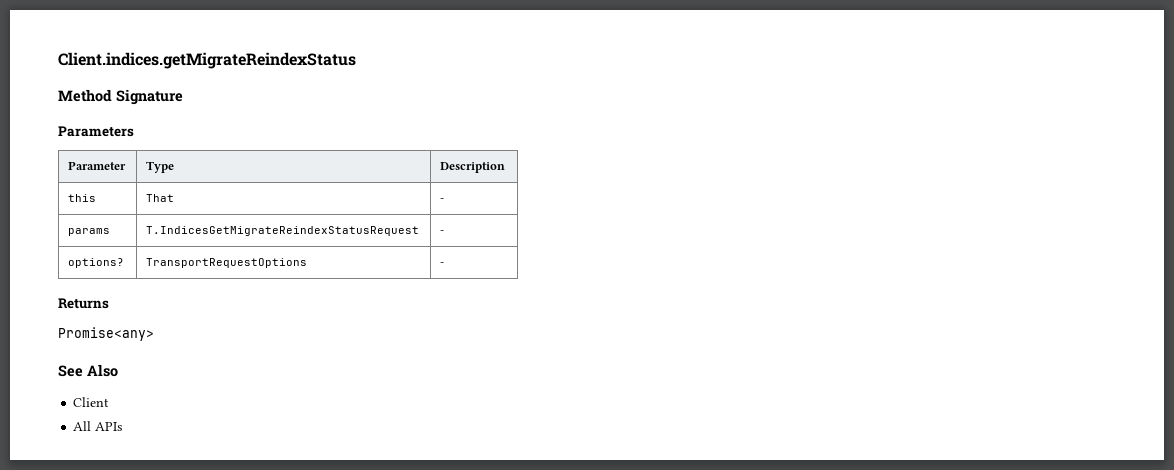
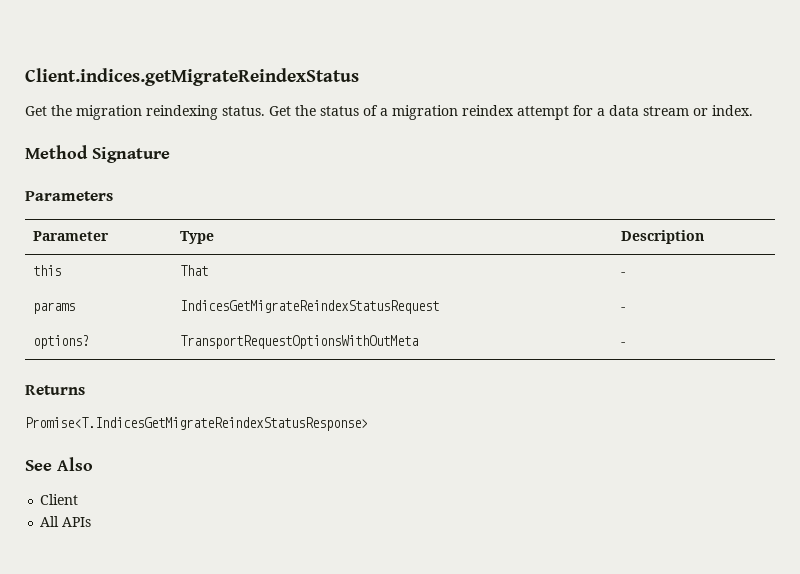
(356, 60) none -> [25,105,753,120] // Get the migration reindexing status. Get the status of a migration reindex attempt for a data stream or index.
[146,226,420,236] T.IndicesGetMigrateReindexStatusRequest -> [179,300,439,314] IndicesGetMigrateReindexStatusRequest
[146,258,308,268] TransportRequestOptions -> [179,335,418,349] TransportRequestOptionsWithOutMeta
[58,327,154,341] Promise<any> -> [25,417,368,431] Promise<T.IndicesGetMigrateReindexStatusResponse>

